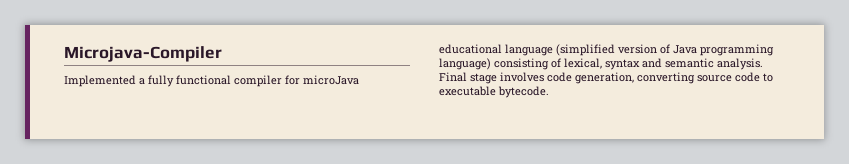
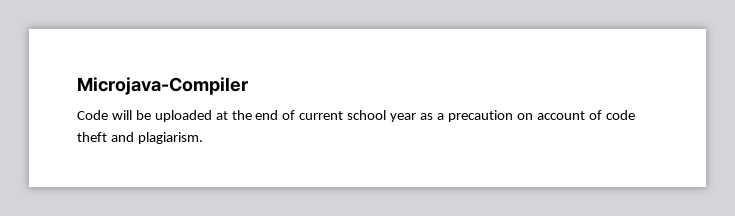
[64,75,359,87] [439,44,774,56] [439,58,763,70] [439,72,773,84] [439,86,549,98] Implemented a fully functional compiler for microJava educational language (simplified version of Java programming language) consisting of lexical, syntax and semantic analysis. Final stage involves code generation, converting source code to executable bytecode. -> [77,110,635,122] [77,132,203,144] Code will be uploaded at the end of current school year as a precaution on account of code theft and plagiarism.

